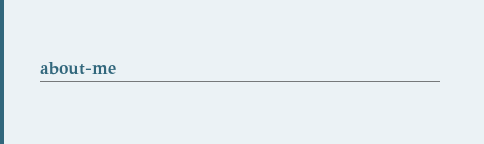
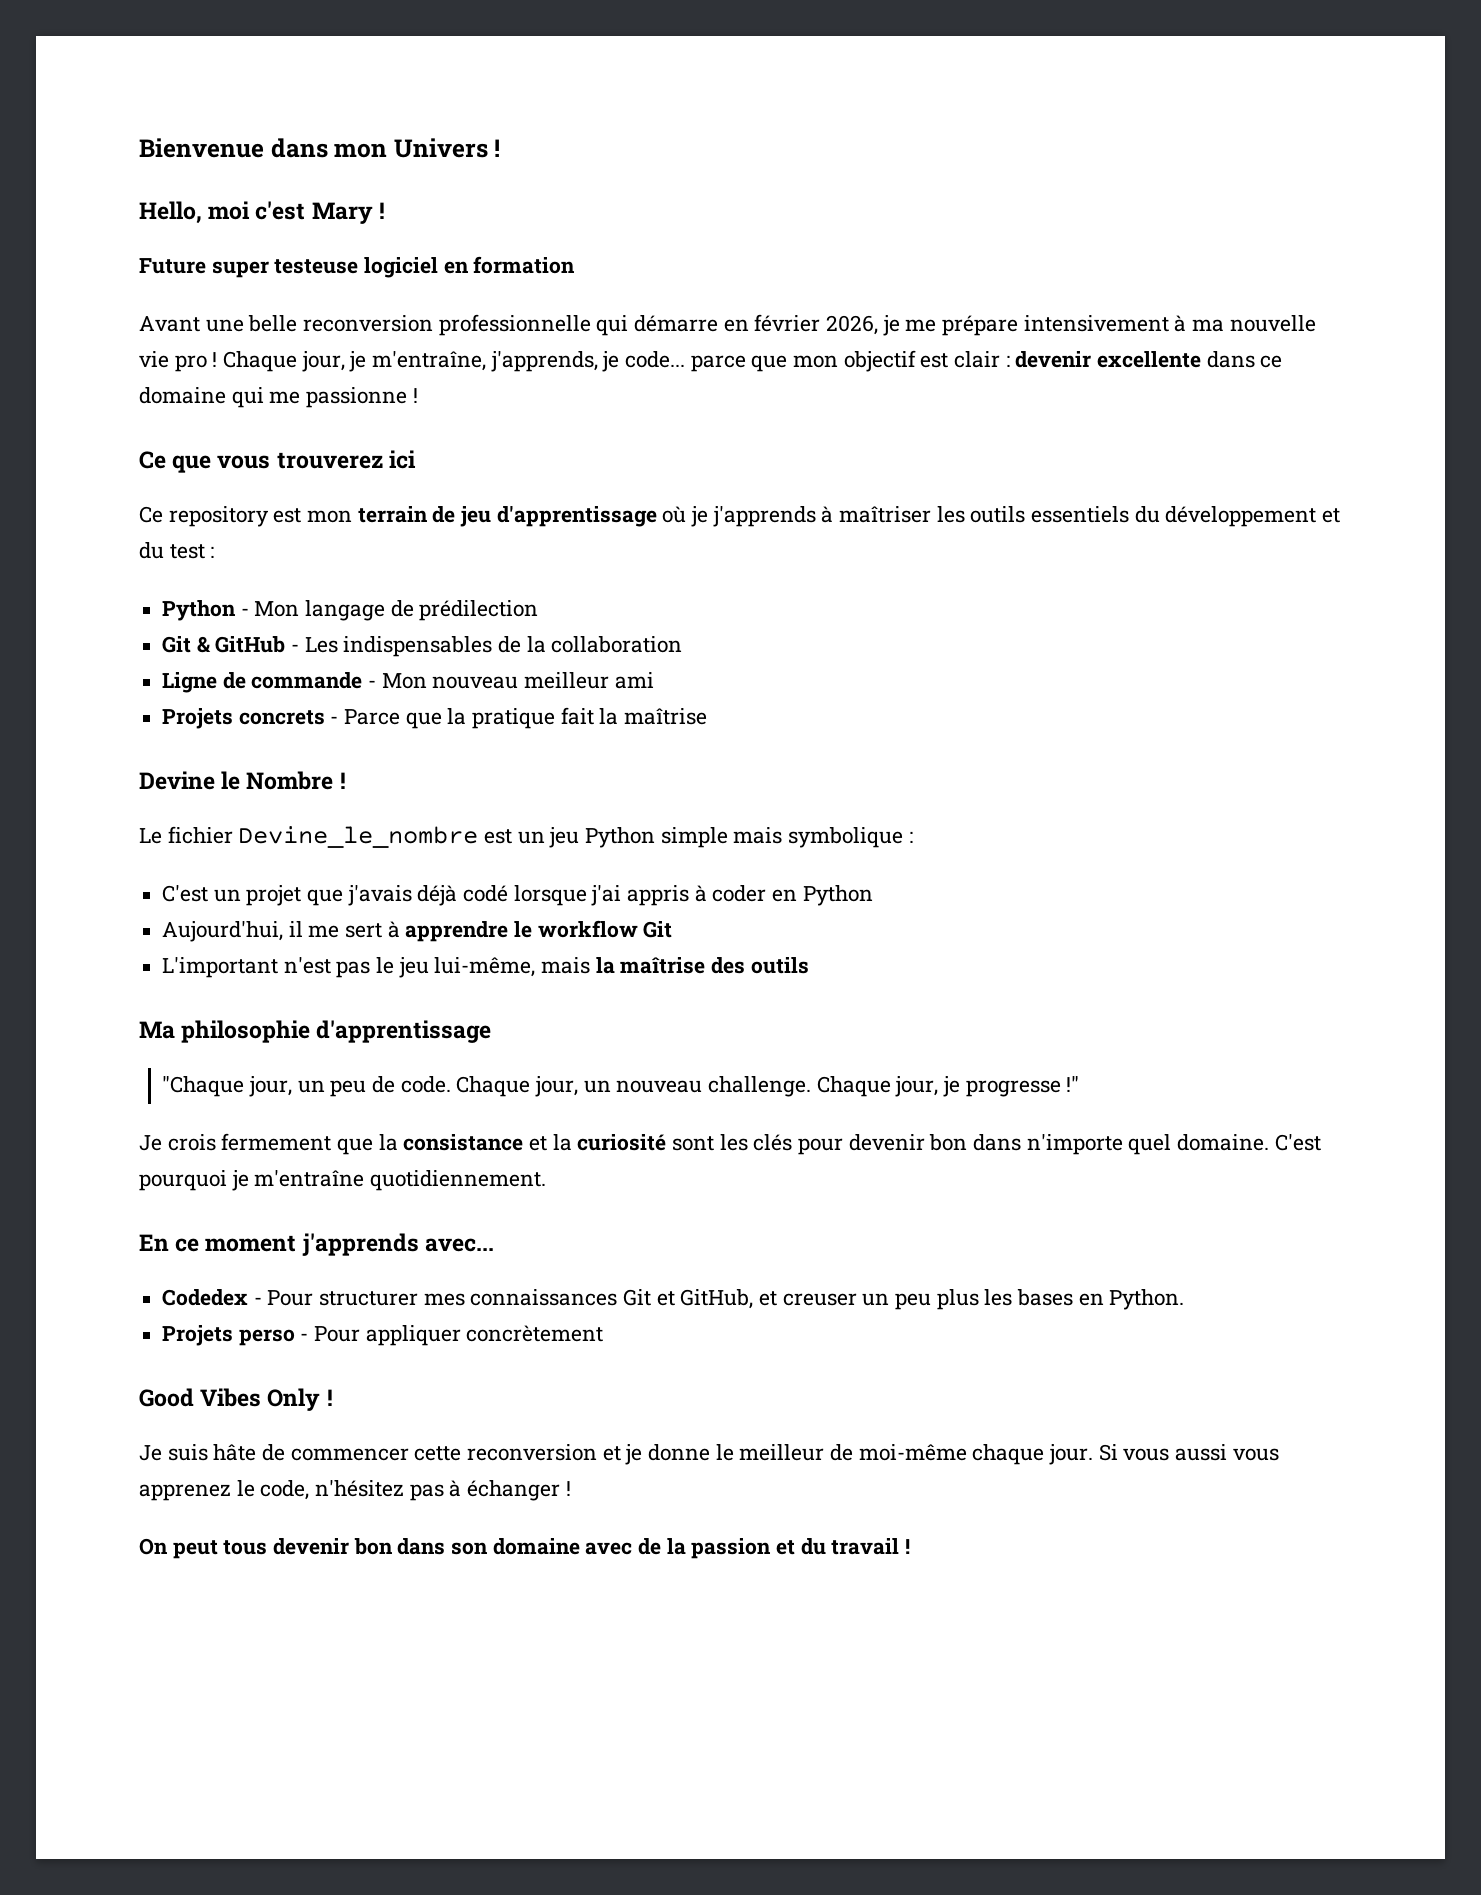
[40,62,116,75] about-me -> [139,138,501,158] [139,201,385,224] [139,256,576,278] [139,314,1316,336] [139,350,1283,372] [139,387,418,408] [139,450,416,473] [139,506,1341,527] [139,542,215,559] [162,600,539,621] [162,636,683,657] [162,672,654,693] [162,707,708,729] [139,771,346,790] [139,826,913,848] [162,885,873,906] [162,920,673,942] [162,957,809,978] [139,1020,492,1043] [162,1076,1080,1097] [139,1133,1321,1155] [139,1170,547,1191] [139,1233,494,1256] [162,1289,1185,1310] [162,1325,604,1346] [139,1388,333,1411] [139,1444,1279,1465] [139,1480,571,1501] [139,1538,911,1559] Bienvenue dans mon Univers ! // Hello, moi c'est Mary ! // Future super testeuse logiciel en formation // Avant une belle reconversion professionnelle qui démarre en février 2026, je me prépare intensivement à ma nouvelle vie pro ! Chaque jour, je m'entraîne, j'apprends, je code... parce que mon objectif est clair : devenir excellente dans ce domaine qui me passionne ! // Ce que vous trouverez ici // Ce repository est mon terrain de jeu d'apprentissage où je j'apprends à maîtriser les outils essentiels du développement et du test : // Python - Mon langage de prédilection // Git & GitHub - Les indispensables de la collaboration // Ligne de commande - Mon nouveau meilleur ami // Projets concrets - Parce que la pratique fait la maîtrise // Devine le Nombre ! // Le fichier Devine_le_nombre est un jeu Python simple mais symbolique : // C'est un projet que j'avais déjà codé lorsque j'ai appris à coder en Python // Aujourd'hui, il me sert à apprendre le workflow Git // L'important n'est pas le jeu lui-même, mais la maîtrise des outils // Ma philosophie d'apprentissage // "Chaque jour, un peu de code. Chaque jour, un nouveau challenge. Chaque jour, je progresse !" // Je crois fermement que la consistance et la curiosité sont les clés pour devenir bon dans n'importe quel domaine. C'est pourquoi je m'entraîne quotidiennement. // En ce moment j'apprends avec... // Codedex - Pour structurer mes connaissances Git et GitHub, et creuser un peu plus les bases en Python. // Projets perso - Pour appliquer concrètement // Good Vibes Only ! // Je suis hâte de commencer cette reconversion et je donne le meilleur de moi-même chaque jour. Si vous aussi vous apprenez le code, n'hésitez pas à échanger ! // On peut tous devenir bon dans son domaine avec de la passion et du travail !

